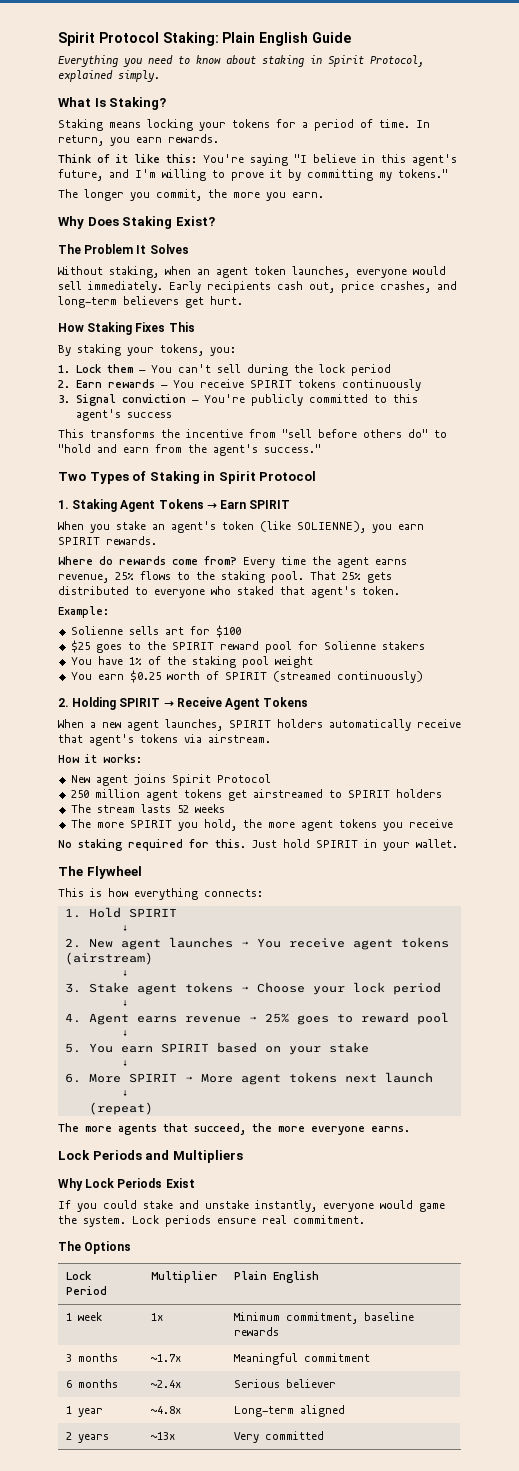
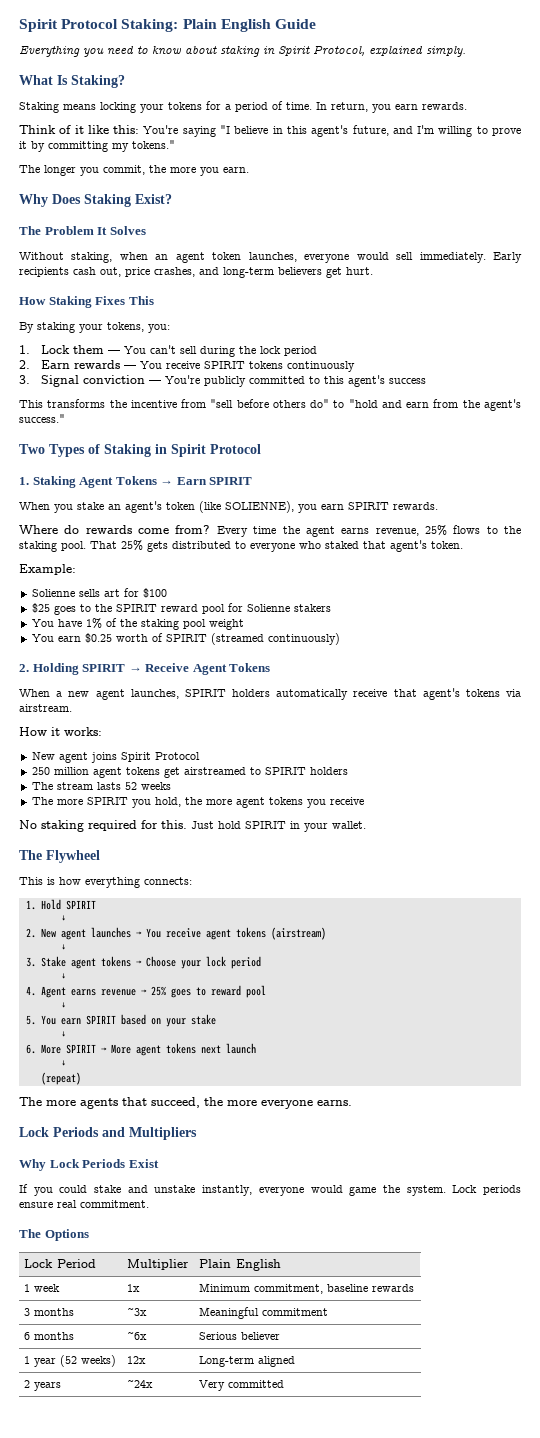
[150,1354,181,1362] ~1.7x -> [127,1307,148,1316] ~3x
[150,1380,181,1388] ~2.4x -> [127,1331,148,1340] ~6x
[150,1406,181,1414] | ~4.8x -> [60,1355,117,1367] [127,1356,147,1364] (52 weeks) | 12x
[150,1432,175,1440] ~13x -> [127,1379,154,1388] ~24x

